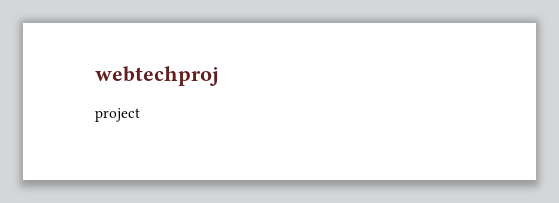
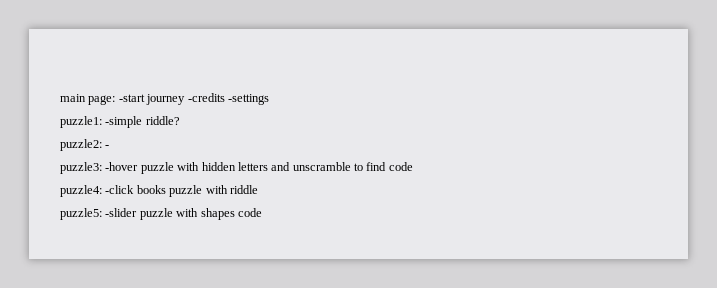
[95,66,219,86] [95,108,140,122] webtechproj // project -> [60,93,269,105] [60,116,180,128] [60,139,110,151] [60,162,413,174] [60,185,258,197] [60,208,262,220] main page: -start journey -credits -settings // puzzle1: -simple riddle? // puzzle2: - // puzzle3: -hover puzzle with hidden letters and unscramble to find code // puzzle4: -click books puzzle with riddle // puzzle5: -slider puzzle with shapes code

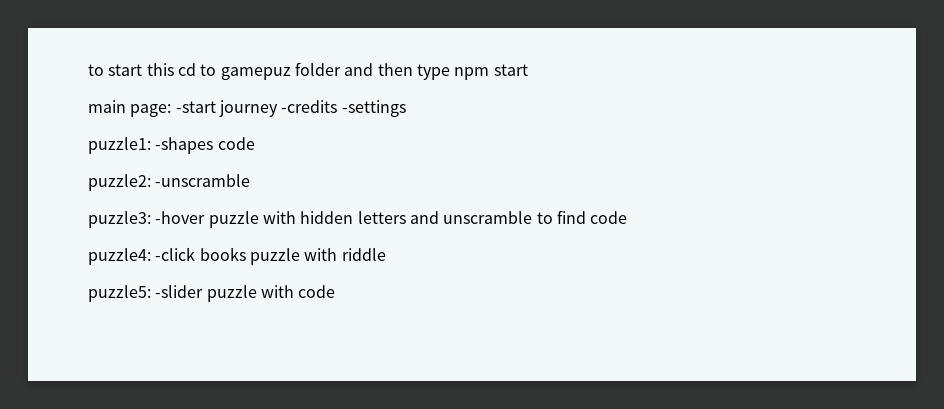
(60, 98) none -> [88,62,528,80] to start this cd to gamepuz folder and then type npm start //
[105,116,180,128] -simple riddle? -> [155,137,255,154] -shapes code
[105,145,110,148] - -> [155,174,251,187] -unscramble
[200,208,235,220] shapes -> (294, 291) none

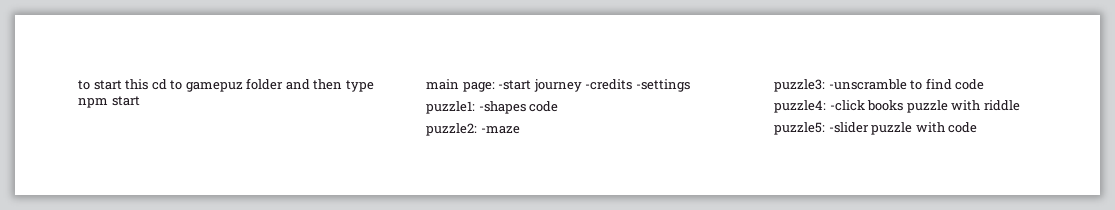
[155,174,251,187] -unscramble -> [480,126,520,134] -maze
[155,211,533,228] -hover puzzle with hidden letters and unscramble -> [828,79,907,90] -unscramble

